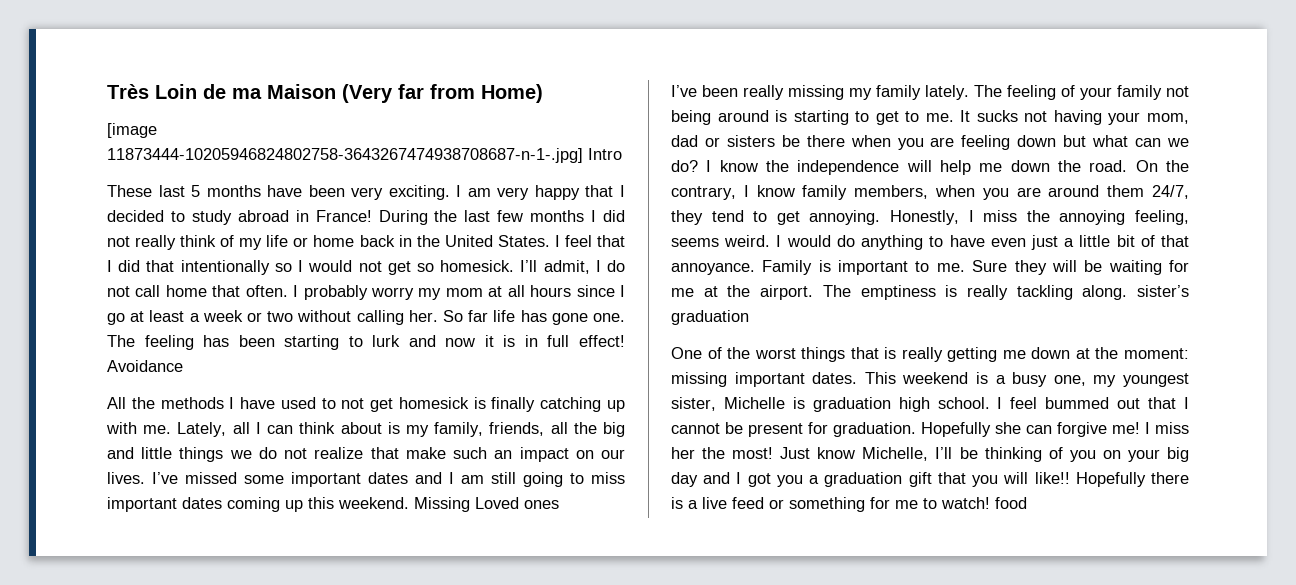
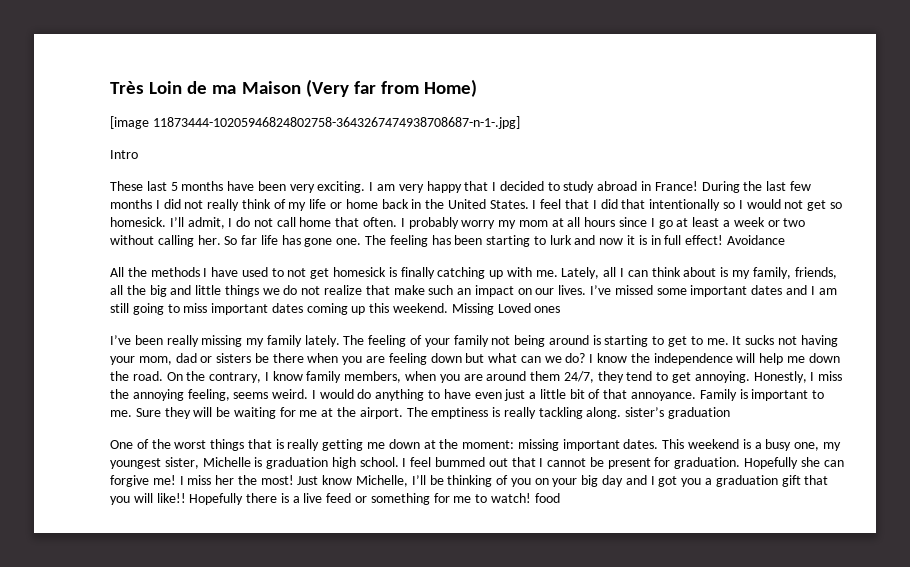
(583, 155) none -> (520, 122) //

